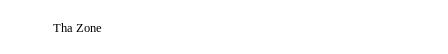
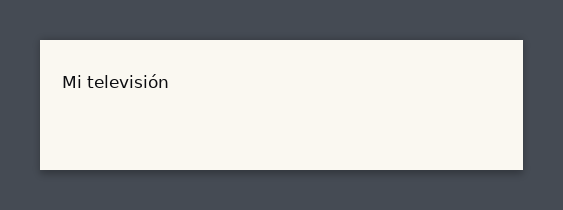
[53,23,103,32] Tha Zone -> [62,74,169,88] Mi televisión

